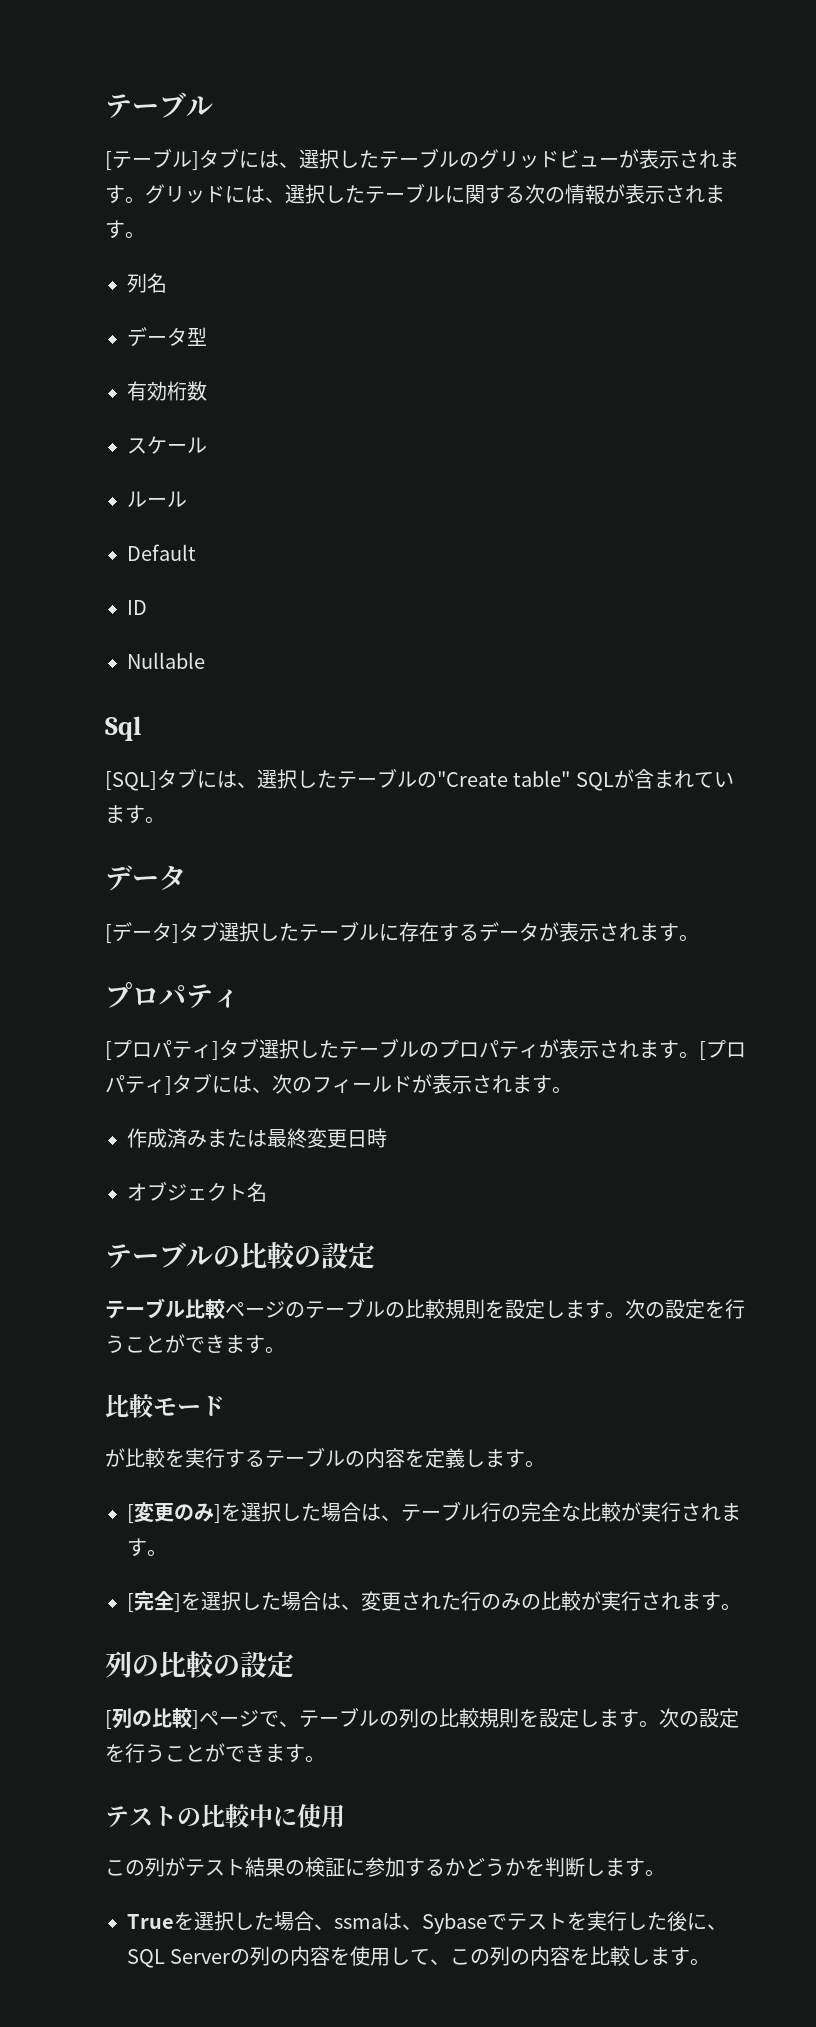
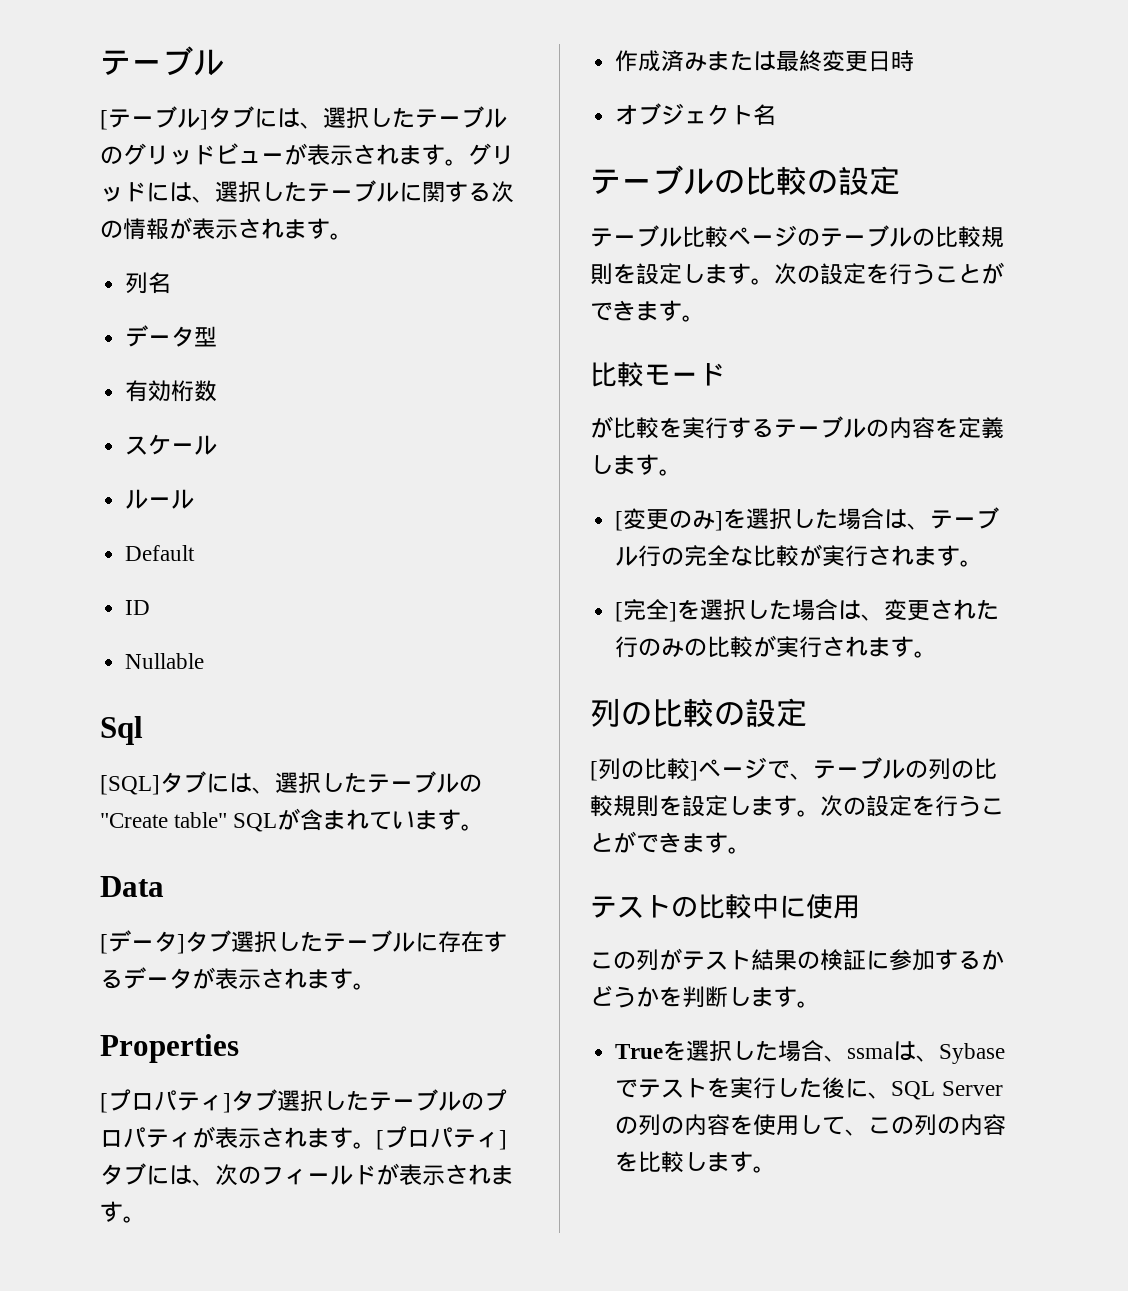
[105,865,186,891] データ -> [100,876,164,897] Data
[105,982,240,1008] プロパティ -> [100,1034,239,1063] Properties

